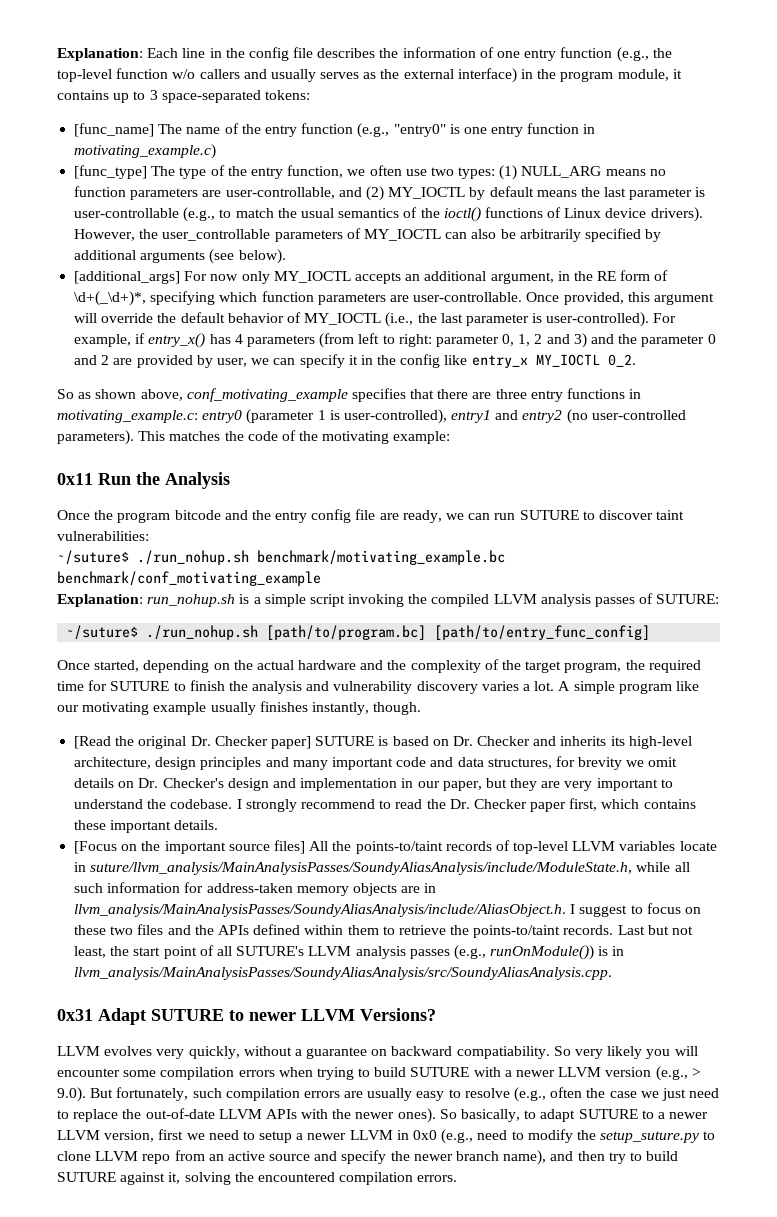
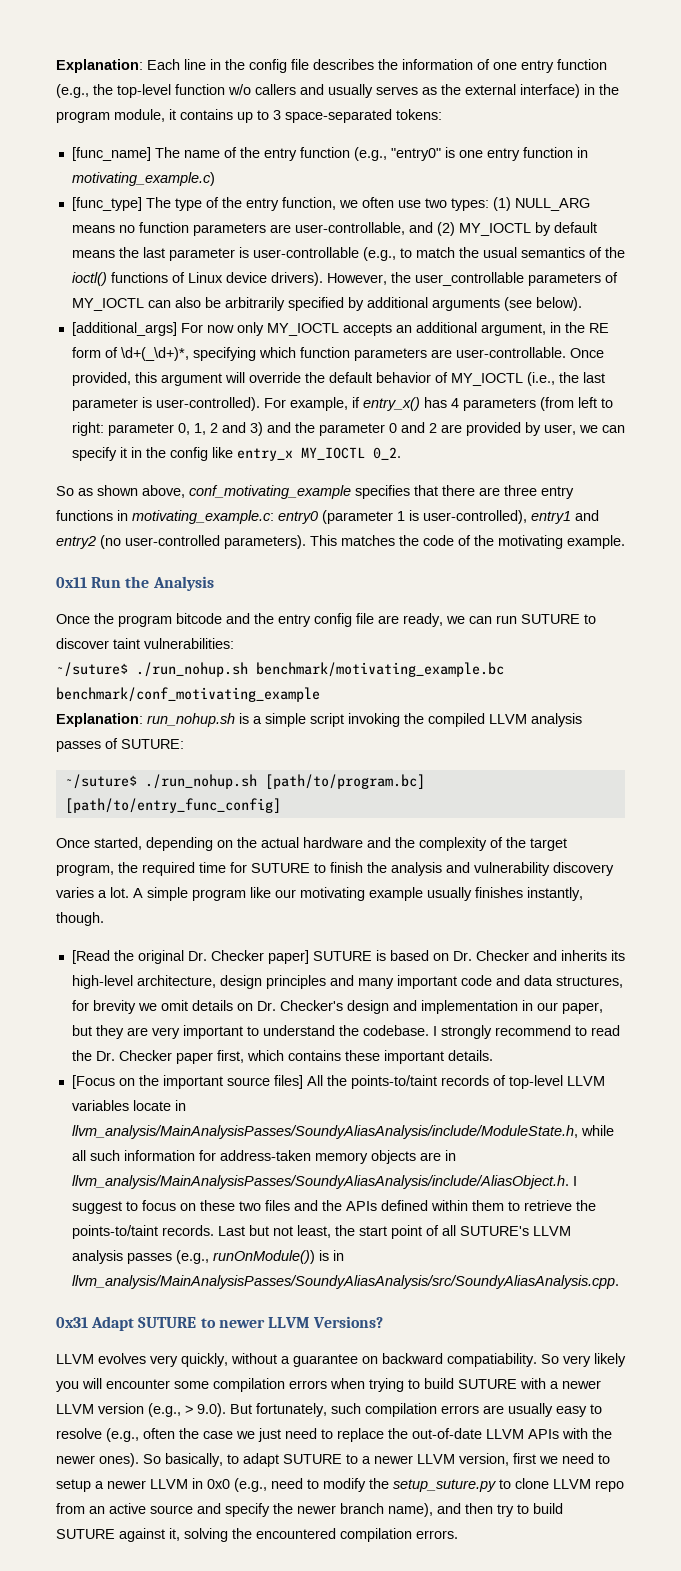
[393,431,451,444] example: -> [567,535,625,549] example.
[90,862,633,875] suture/llvm_analysis/MainAnalysisPasses/SoundyAliasAnalysis/include/ModuleState.h, -> [71,1125,578,1139] llvm_analysis/MainAnalysisPasses/SoundyAliasAnalysis/include/ModuleState.h,

